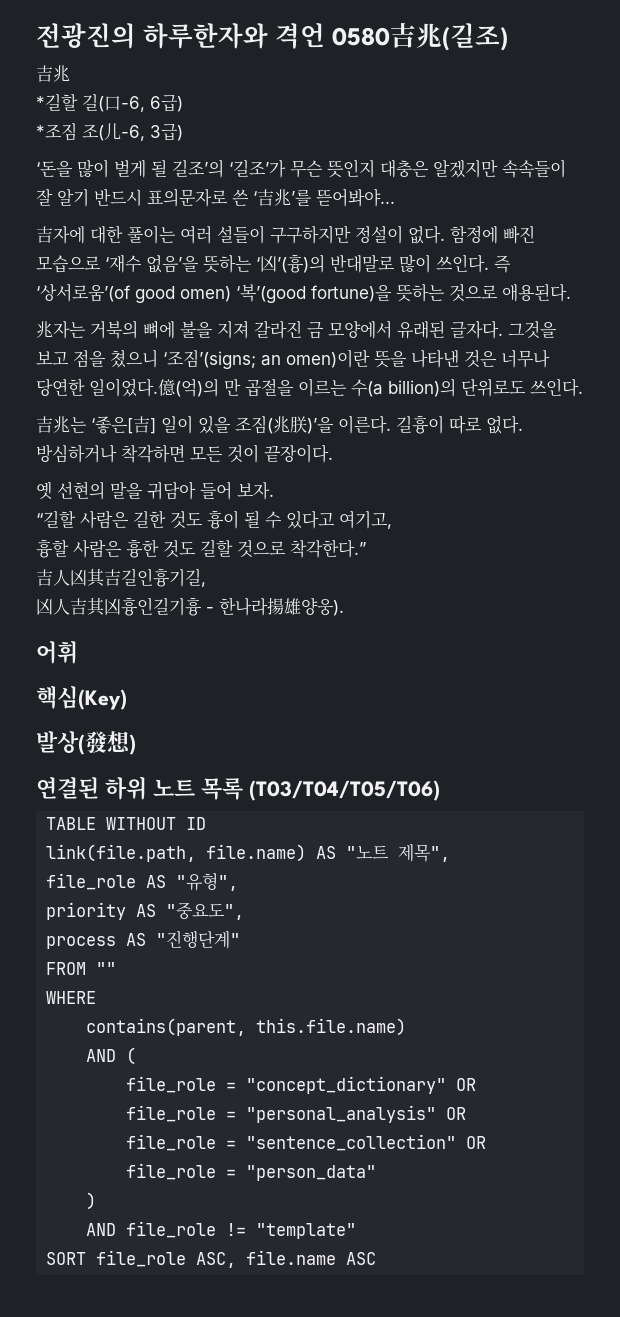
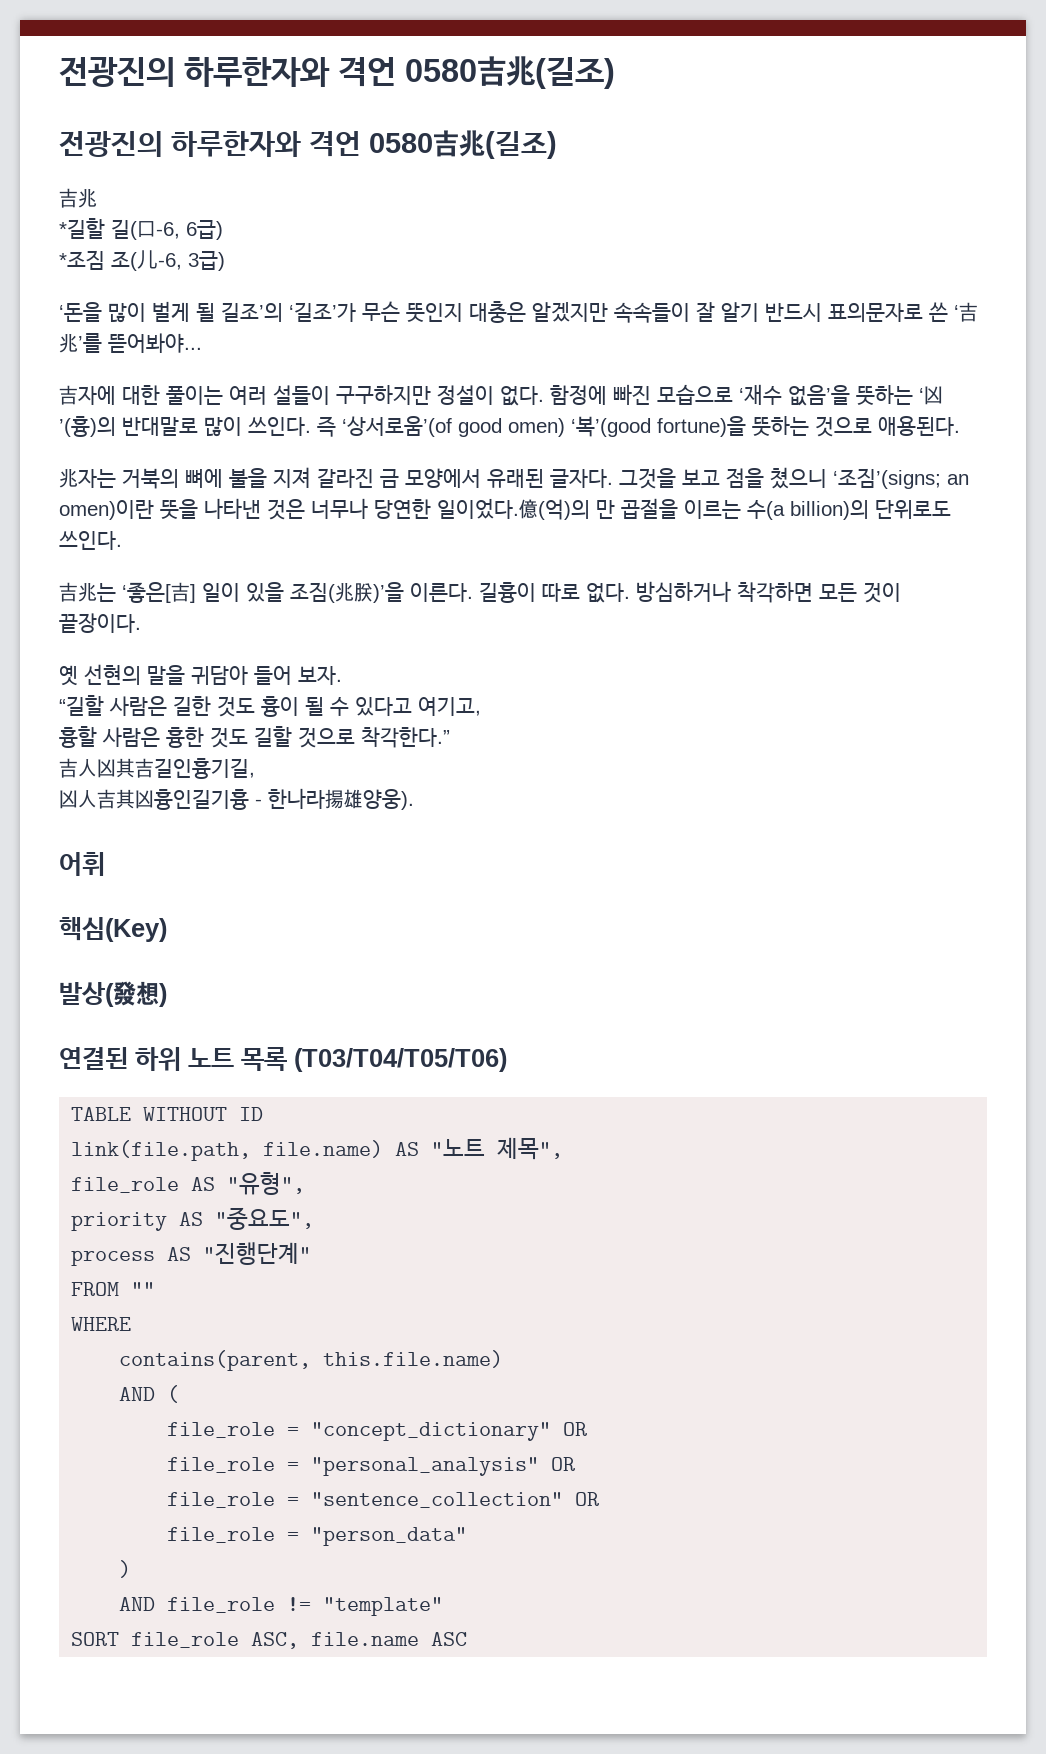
[36,22,508,51] 전광진의 하루한자와 격언 0580吉兆(길조) -> [59,56,615,89] [59,130,557,159] 전광진의 하루한자와 격언 0580吉兆(길조) // 전광진의 하루한자와 격언 0580吉兆(길조)

